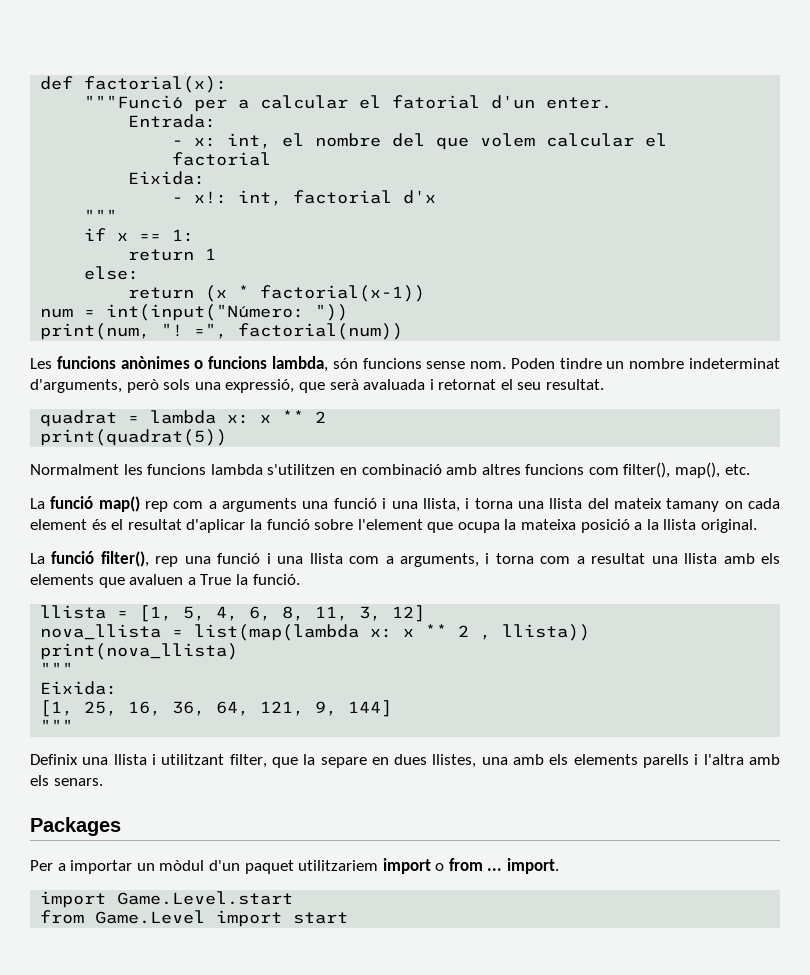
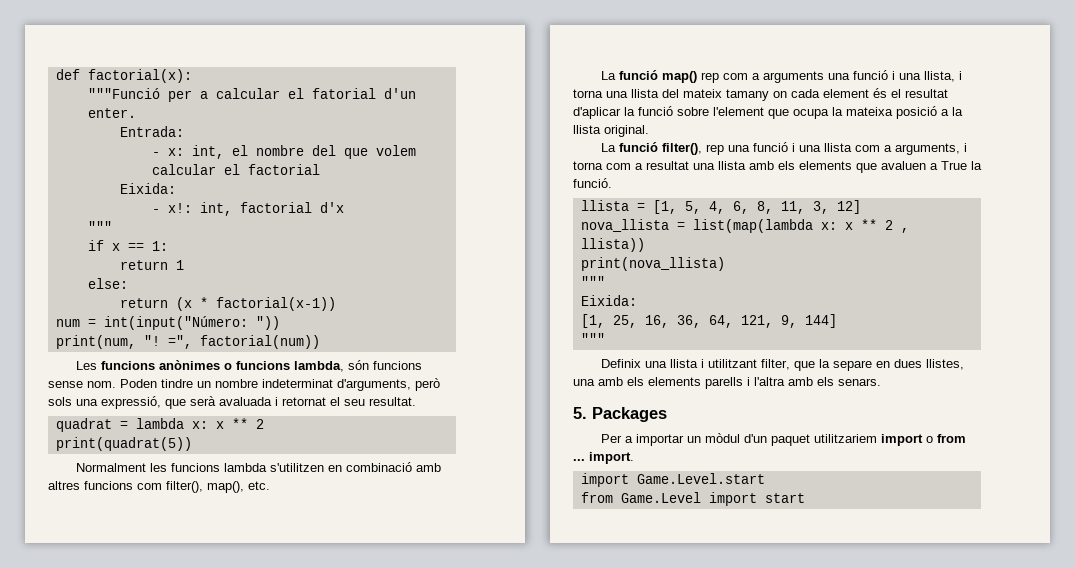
(103, 782) none -> [573,407,587,419] 5.

